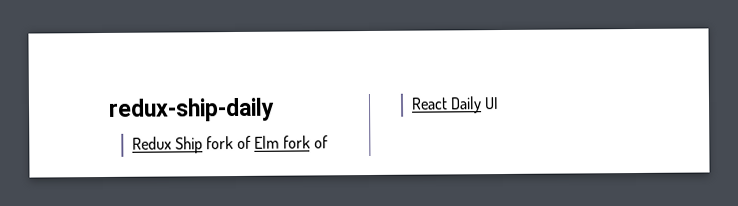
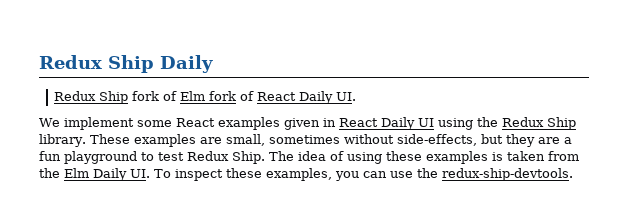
[108,97,275,122] redux-ship-daily -> [39,55,213,73] Redux Ship Daily
[484,97,500,110] UI -> [336,92,357,101] [39,117,576,130] [39,134,572,147] [39,151,579,164] [39,168,573,181] UI. // We implement some React examples given in React Daily UI using the Redux Ship library. These examples are small, sometimes without side-effects, but they are a fun playground to test Redux Ship. The idea of using these examples is taken from the Elm Daily UI. To inspect these examples, you can use the redux-ship-devtools.

